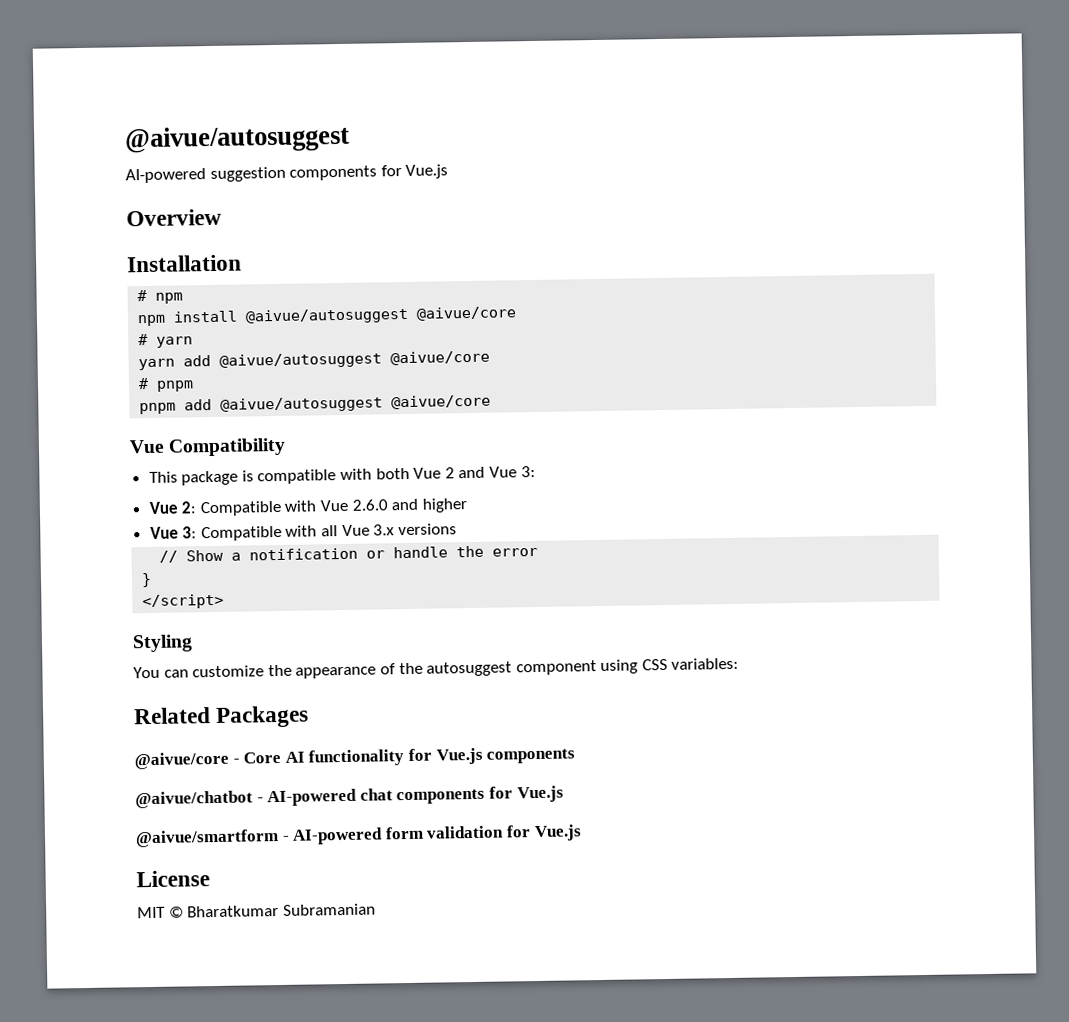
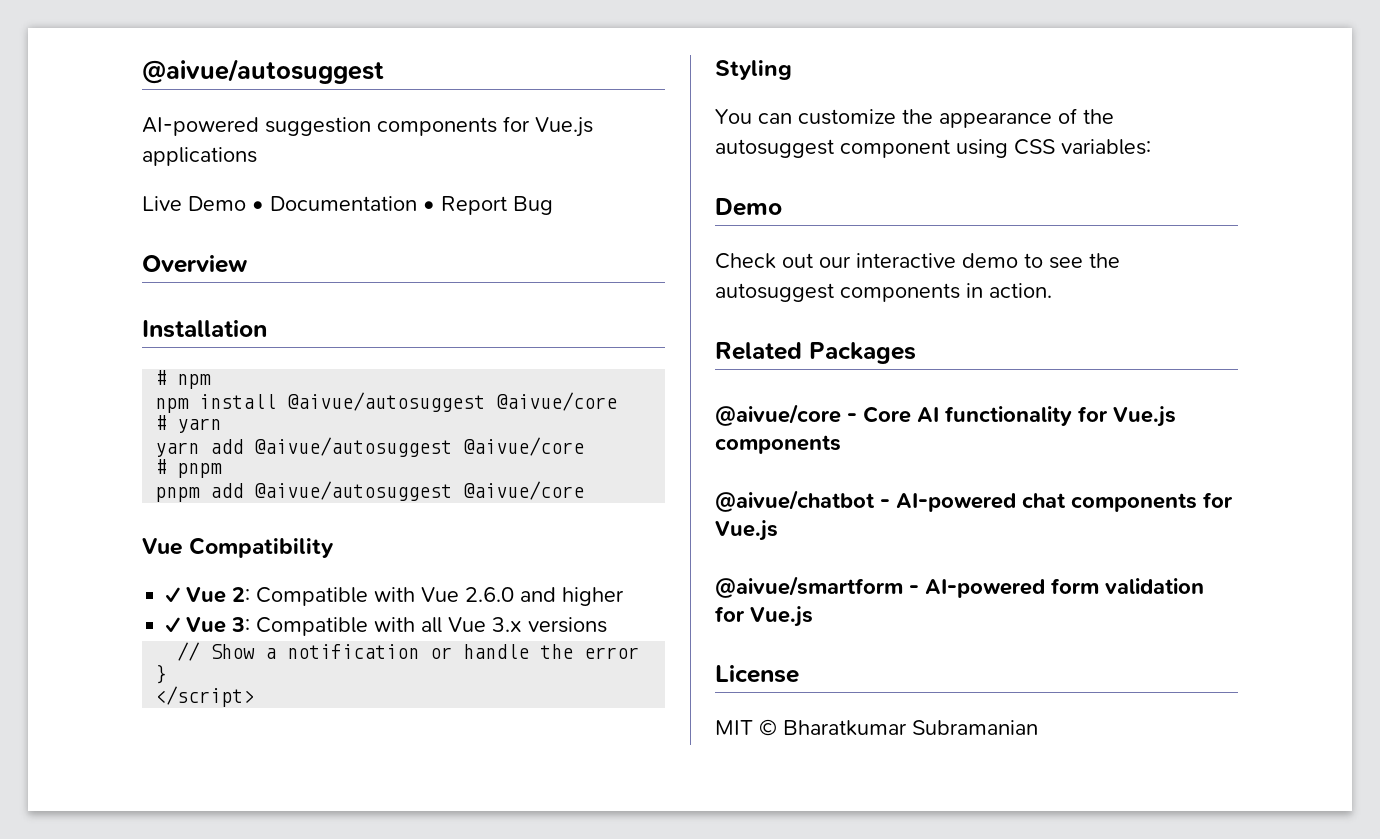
(449, 171) none -> [142,147,257,166] [142,196,553,215] applications // Live Demo • Documentation • Report Bug
[148,465,536,486] This package is compatible with both Vue 2 and Vue 3: // -> [166,587,181,603] ✓
(468, 505) none -> [166,617,181,633] ✓
(740, 663) none -> [715,198,782,216] [715,253,1120,269] [715,283,1052,302] // Demo // Check out our interactive demo to see the autosuggest components in action.

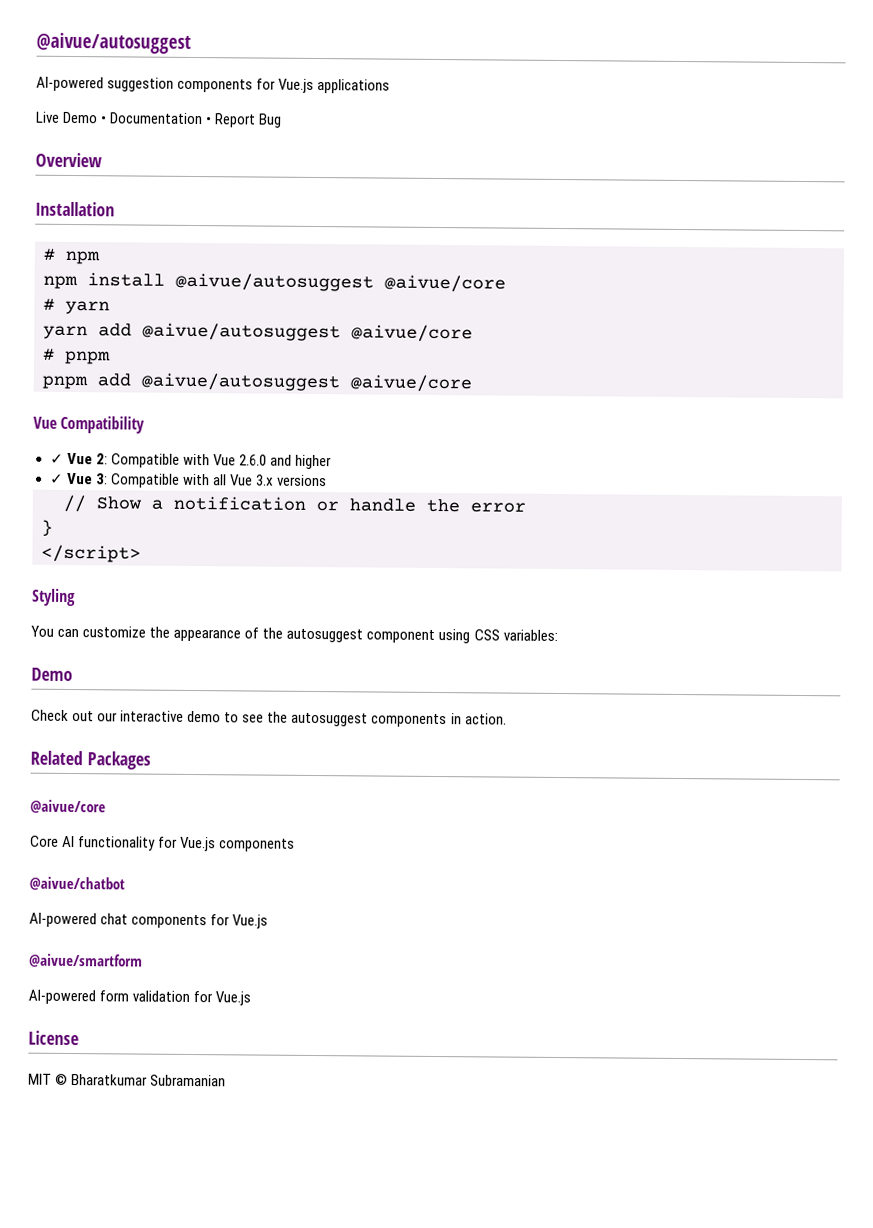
[847,413,857,422] - -> (106, 806) //
[880,499,890,508] - -> (125, 883) //
[909,585,919,594] - -> (143, 960) //

